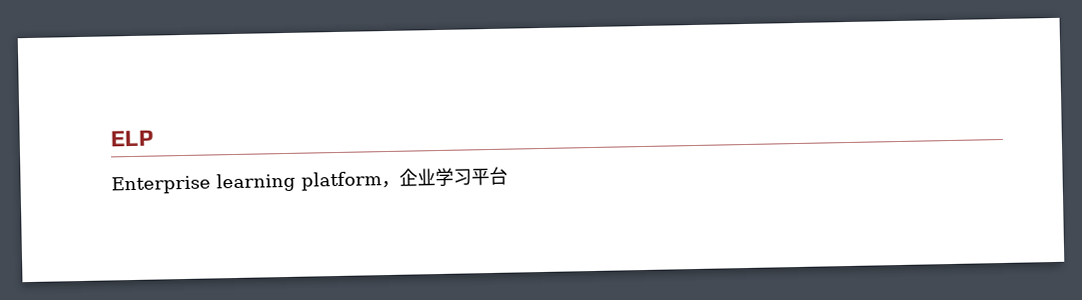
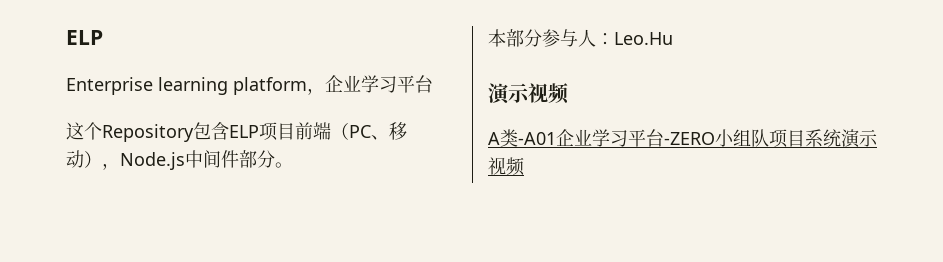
(508, 176) none -> [66,122,407,142] [66,150,293,170] [488,29,673,47] [488,83,569,105] [488,129,878,148] [488,157,525,176] // 这个Repository包含ELP项目前端（PC、移动），Node.js中间件部分。 // 本部分参与人：Leo.Hu // 演示视频 // A类-A01企业学习平台-ZERO小组队项目系统演示视频

